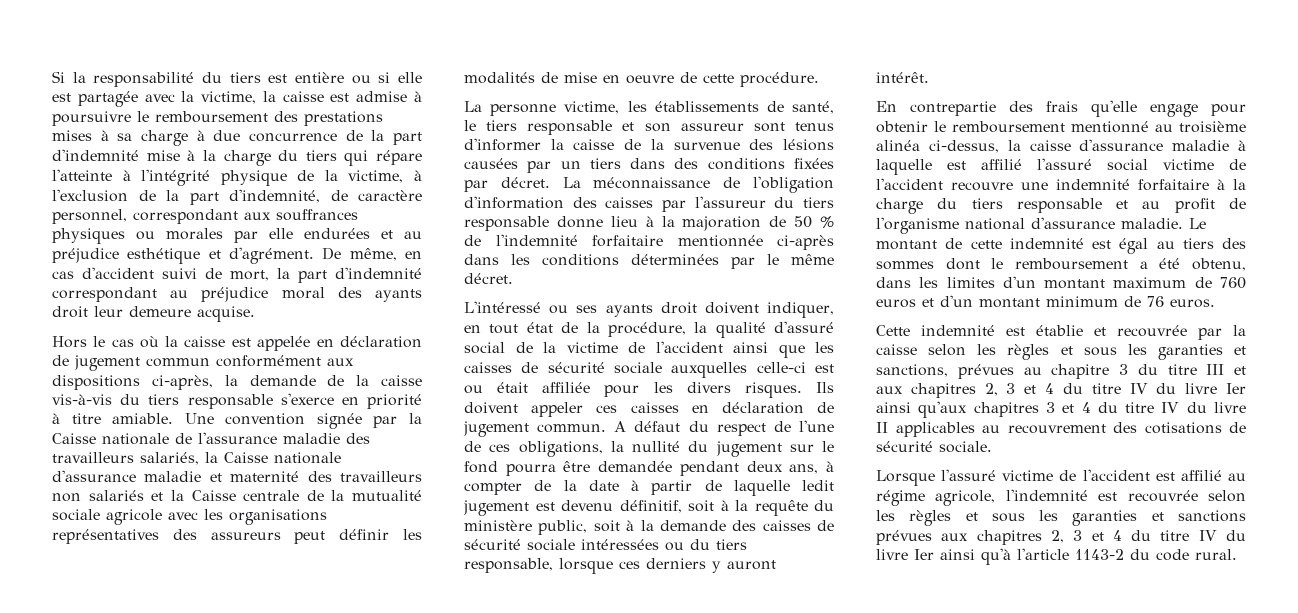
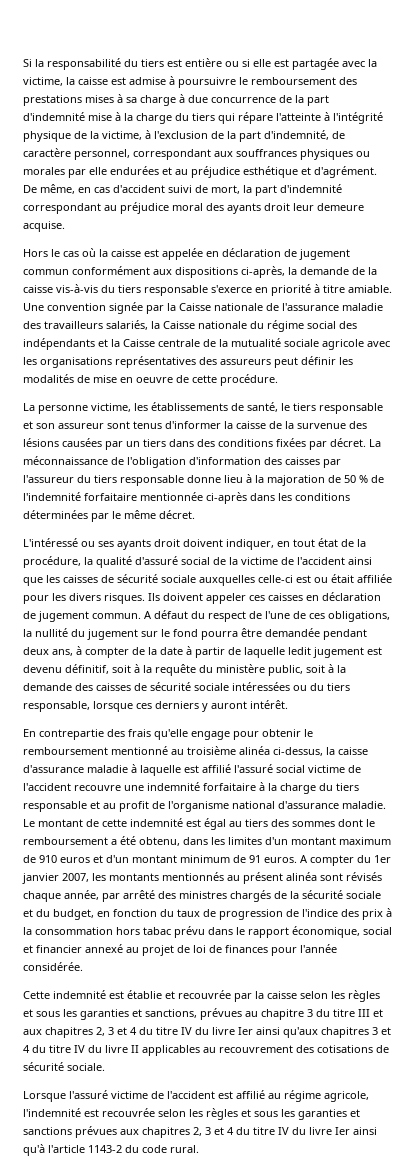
[52,470,422,482] [52,490,144,502] d'assurance maladie et maternité des travailleurs non salariés -> [250,320,357,332] [23,338,95,350] du régime social des indépendants
[1220,277,1246,289] 760 -> [39,855,57,863] 910
[1147,296,1164,307] 76 -> [249,855,261,863] 91
(1215, 303) none -> [300,855,391,866] [22,872,382,884] [23,890,381,902] [23,908,392,920] [23,926,392,938] [23,944,337,956] [23,962,83,971] A compter du 1er janvier 2007, les montants mentionnés au présent alinéa sont révisés chaque année, par arrêté des ministres chargés de la sécurité sociale et du budget, en fonction du taux de progression de l'indice des prix à la consommation hors tabac prévu dans le rapport économique, social et financier annexé au projet de loi de finances pour l'année considérée.

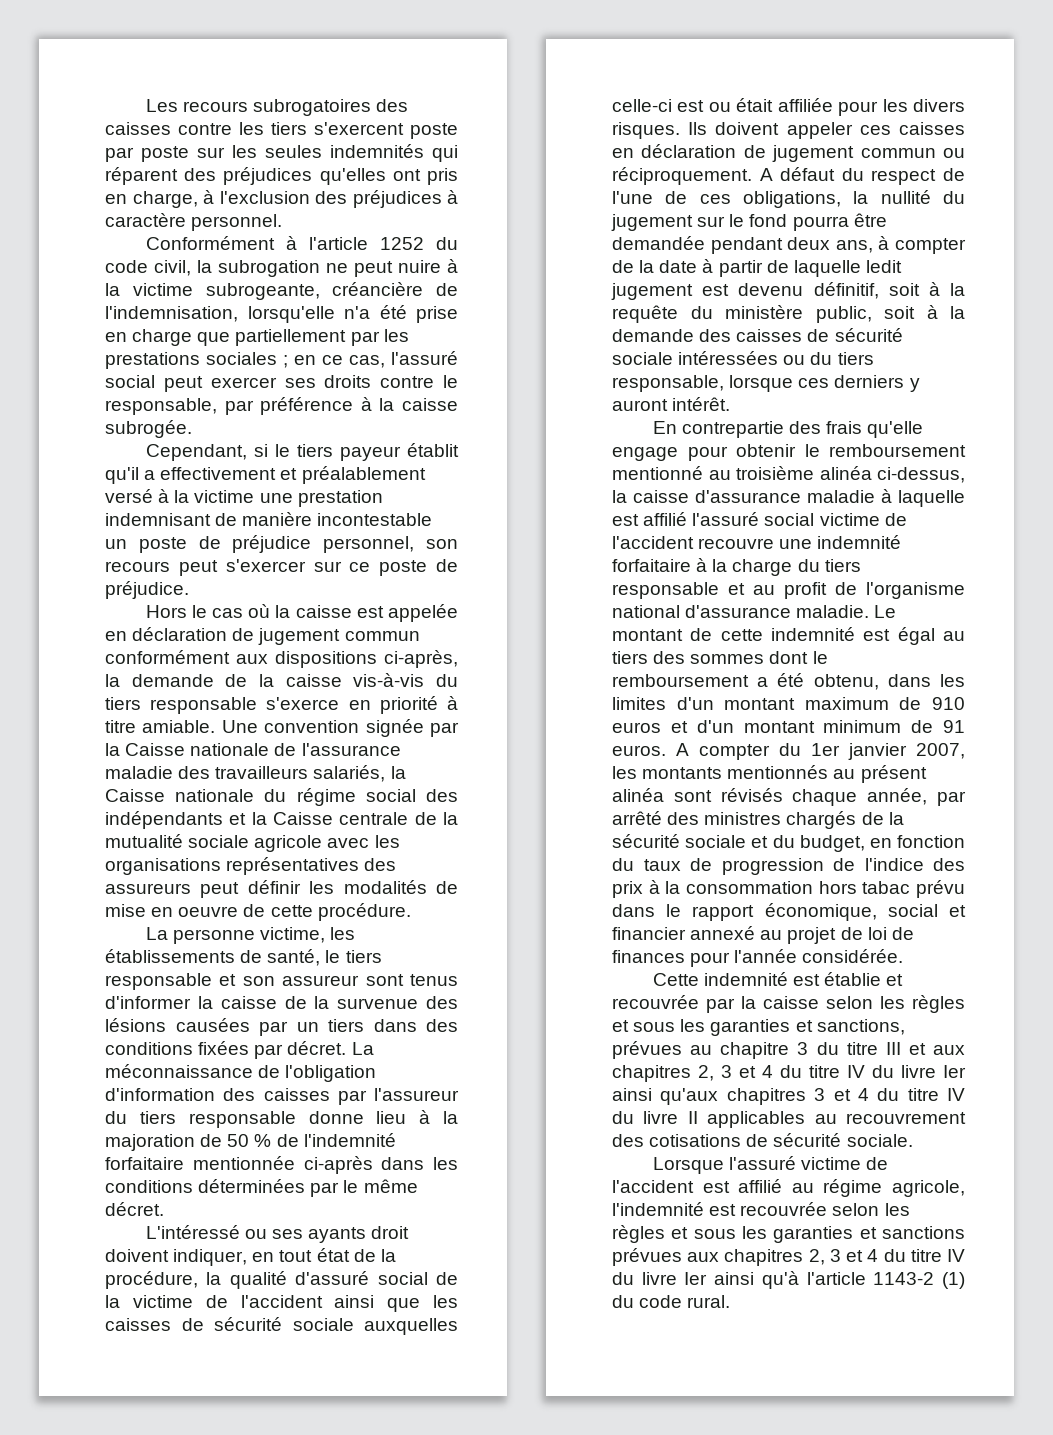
[23,58,377,70] [23,76,357,88] [23,94,329,106] [23,112,383,124] [23,130,345,142] [23,148,370,160] [23,166,377,178] [23,184,342,196] [23,202,364,214] [23,221,65,232] Si la responsabilité du tiers est entière ou si elle est partagée avec la victime, la caisse est admise à poursuivre le remboursement des prestations mises à sa charge à due concurrence de la part d'indemnité mise à la charge du tiers qui répare l'atteinte à l'intégrité physique de la victime, à l'exclusion de la part d'indemnité, de caractère personnel, correspondant aux souffrances physiques ou morales par elle endurées et au préjudice esthétique et d'agrément. De même, en cas d'accident suivi de mort, la part d'indemnité correspondant au préjudice moral des ayants droit leur demeure acquise. -> [145,99,408,116] [105,122,458,139] [105,144,458,162] [105,167,458,185] [105,190,458,208] [105,213,283,231] [145,236,458,250] [105,259,458,277] [105,282,458,300] [105,305,458,323] [105,329,409,346] [105,351,458,369] [105,375,458,392] [105,397,459,415] [105,420,192,438] [145,443,459,461] [105,466,426,484] [105,489,383,507] [105,512,433,526] [105,535,459,553] [105,559,458,576] [105,581,189,599] Les recours subrogatoires des caisses contre les tiers s'exercent poste par poste sur les seules indemnités qui réparent des préjudices qu'elles ont pris en charge, à l'exclusion des préjudices à caractère personnel. // Conformément à l'article 1252 du code civil, la subrogation ne peut nuire à la victime subrogeante, créancière de l'indemnisation, lorsqu'elle n'a été prise en charge que partiellement par les prestations sociales ; en ce cas, l'assuré social peut exercer ses droits contre le responsable, par préférence à la caisse subrogée. // Cependant, si le tiers payeur établit qu'il a effectivement et préalablement versé à la victime une prestation indemnisant de manière incontestable un poste de préjudice personnel, son recours peut s'exercer sur ce poste de préjudice.
[92,613,141,619] commun. -> [860,148,965,158] [612,167,752,185] commun ou réciproquement.
(122, 1149) none -> [942,1272,965,1289] (1)

